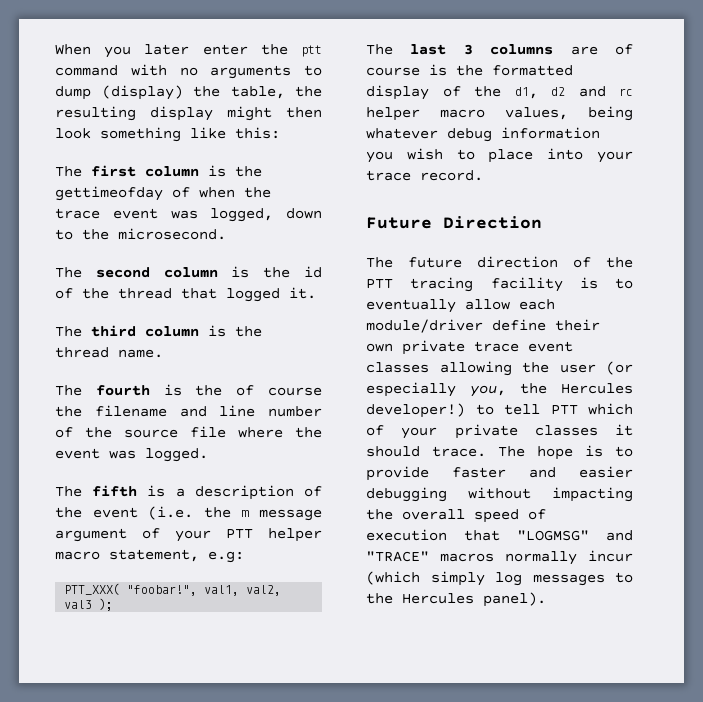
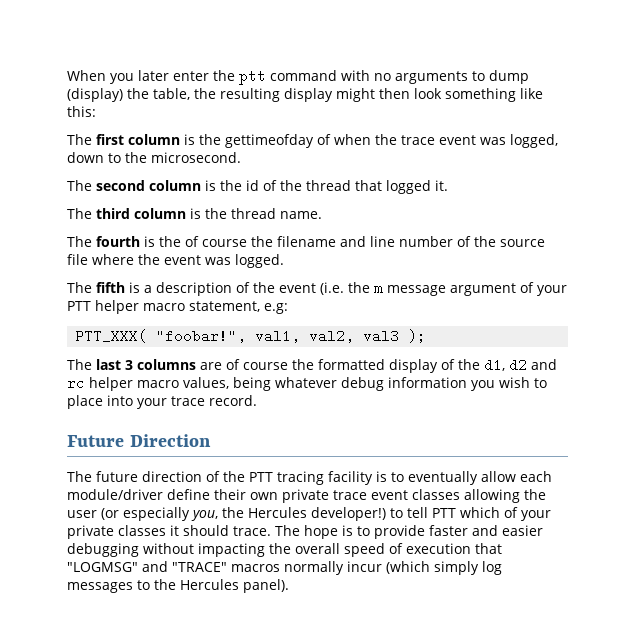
[429,64,447,76] is -> (288, 366) none

